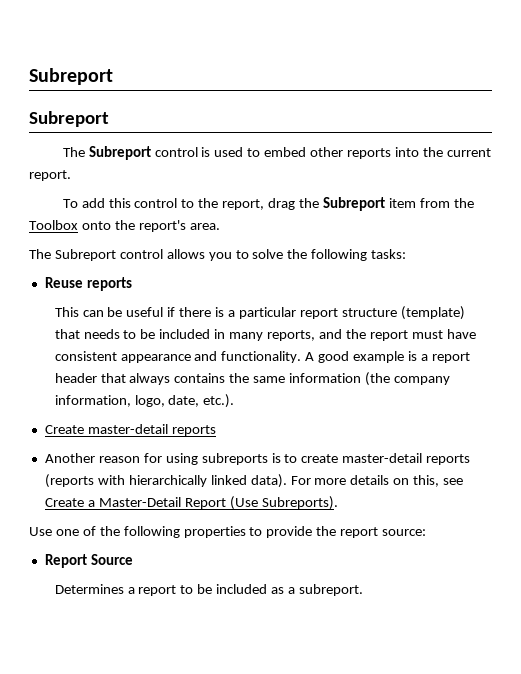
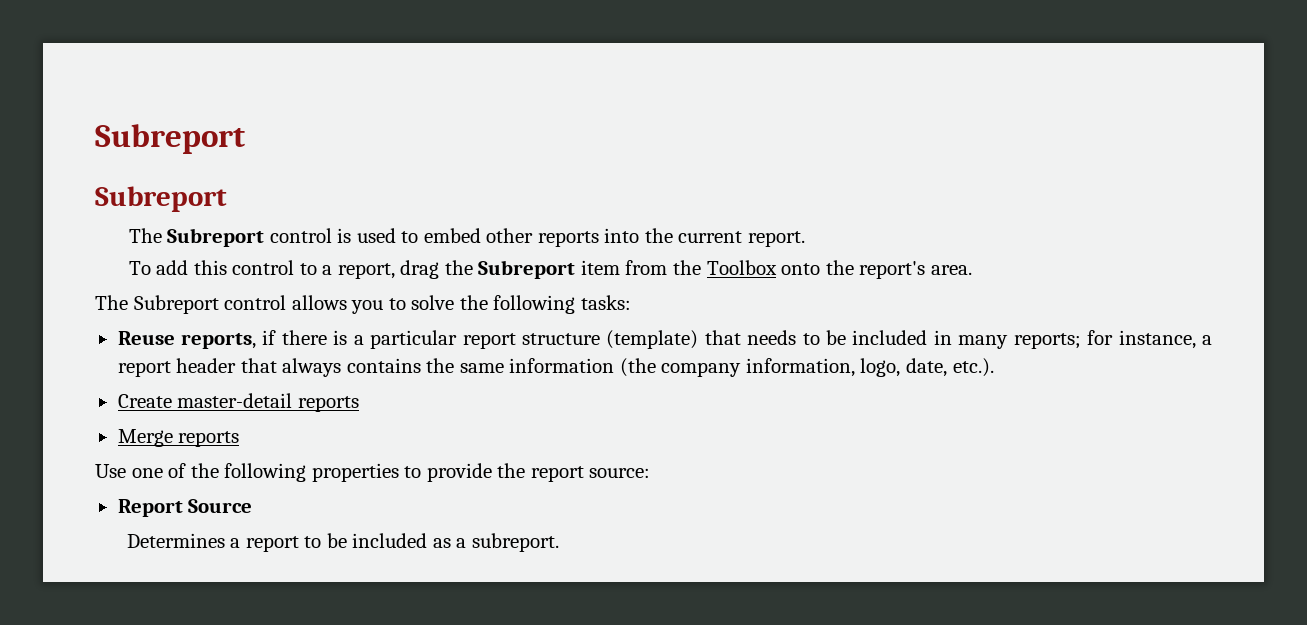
[198,198,219,208] the -> [322,265,333,275] a
[86,277,132,291] [54,307,164,317] reports // This can be useful -> [180,333,256,349] reports,
[267,329,476,341] [54,351,418,363] reports, and the report must have consistent appearance and functionality. A good example is -> [1013,330,1196,349] reports; for instance,
[44,453,471,465] [44,474,464,488] [44,496,338,510] Another reason for using subreports is to create master-detail reports (reports with hierarchically linked data). For more details on this, see Create a Master-Detail Report (Use Subreports). -> [117,429,240,447] Merge reports

